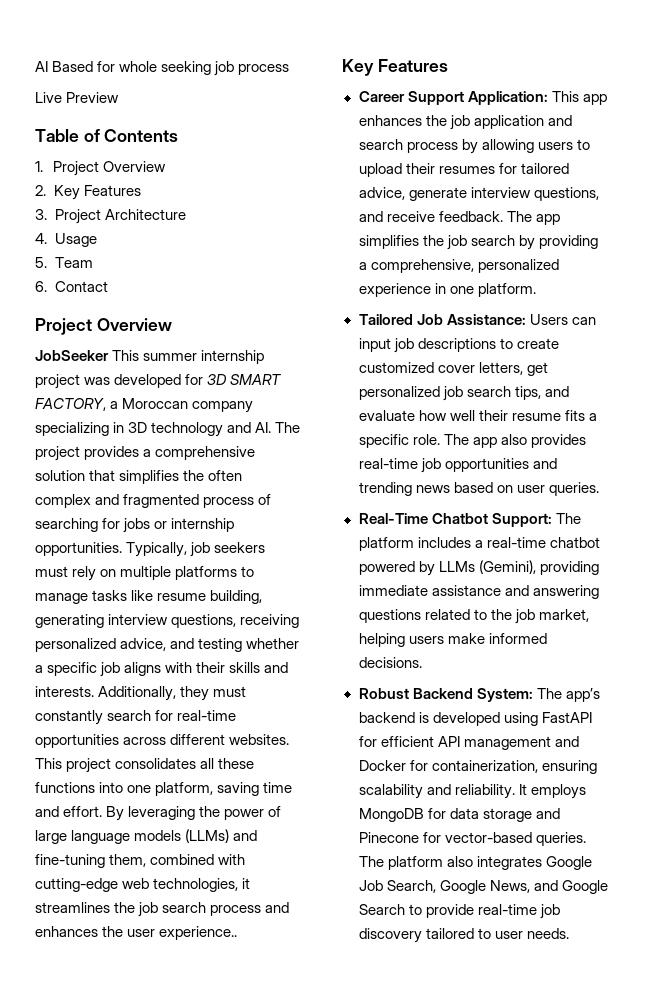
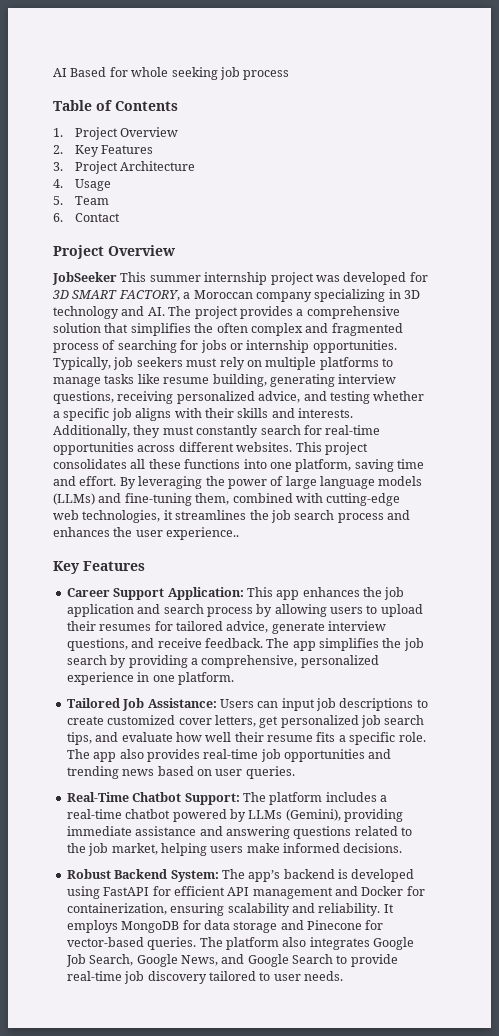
[35,92,120,103] // Live Preview -> (290, 75) none

